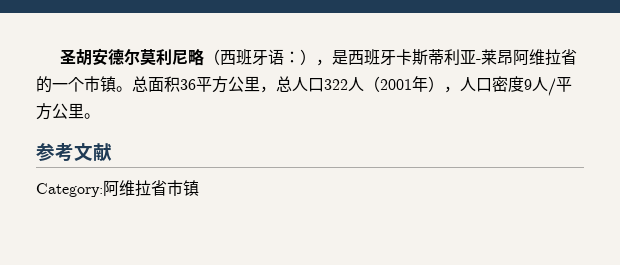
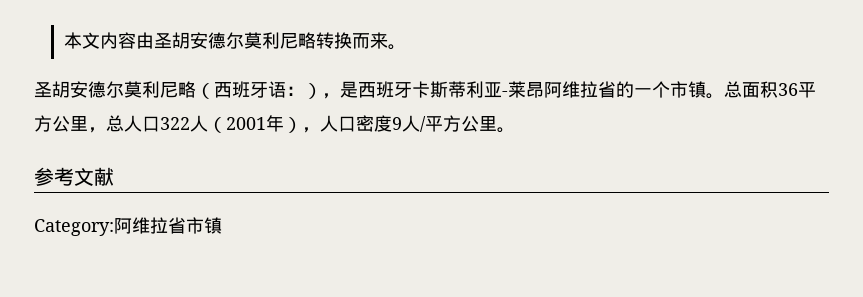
(60, 56) none -> [63,32,406,50] 本文内容由圣胡安德尔莫利尼略转换而来。 //

